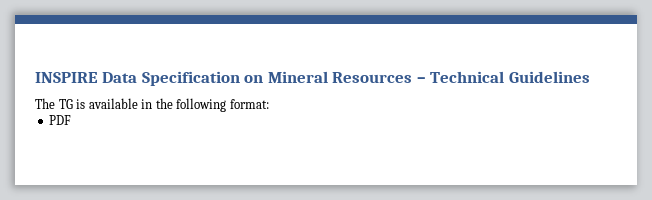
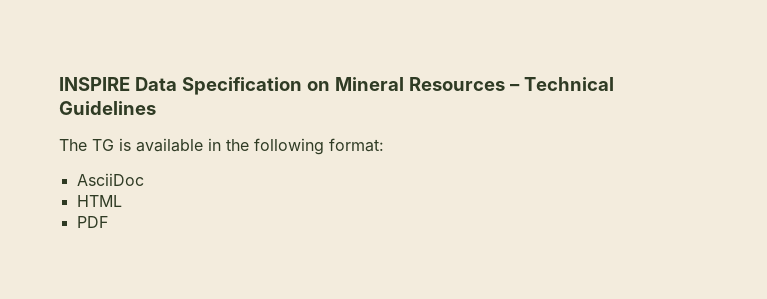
(269, 104) none -> [76,173,144,186] [76,195,122,207] // AsciiDoc // HTML

